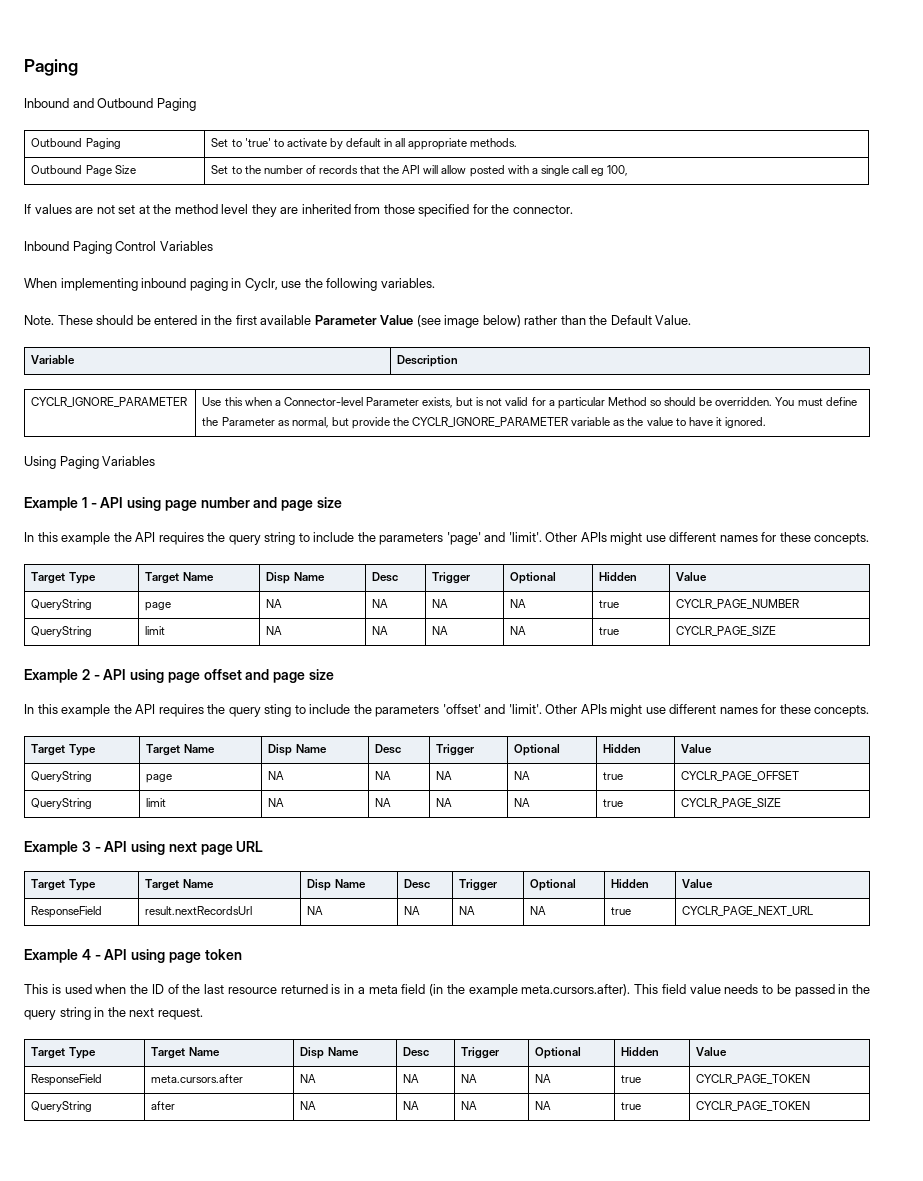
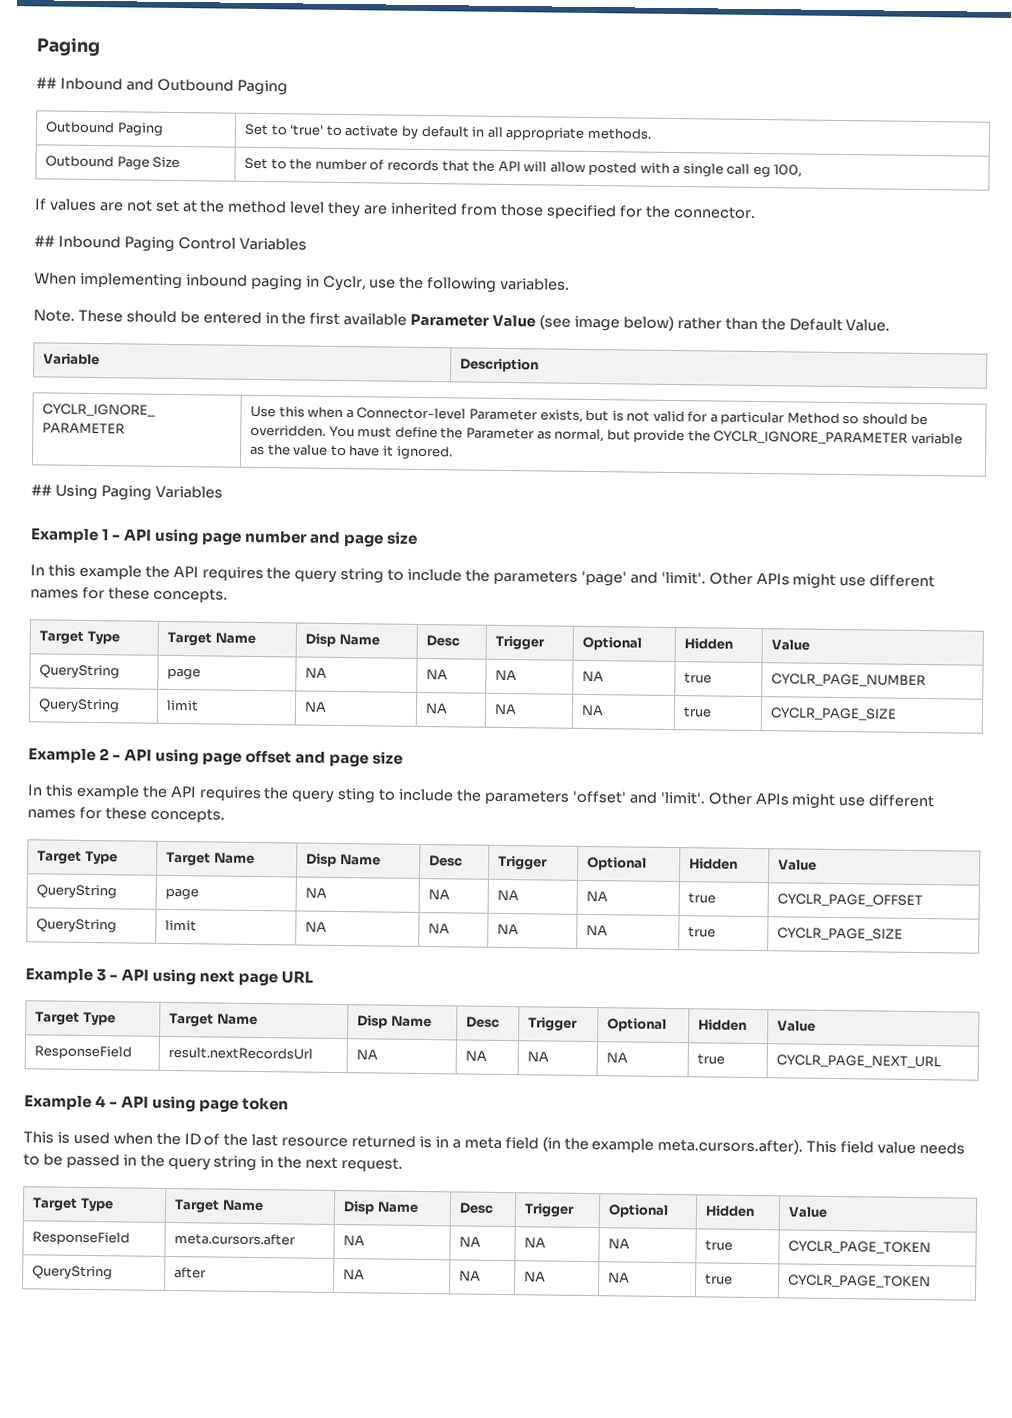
[24,59,78,76] Paging // -> [36,37,101,57] [36,77,57,89] Paging // ##
(573, 209) none -> [34,235,55,247] ##
(766, 422) none -> [31,484,52,496] ##

